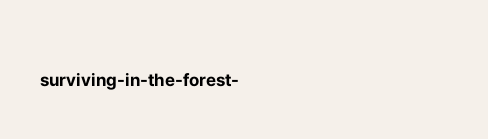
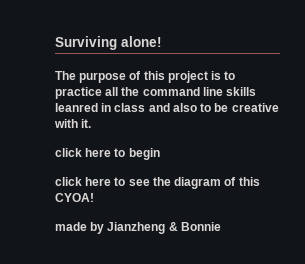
[40,72,239,90] surviving-in-the-forest- -> [55,36,162,50] [55,71,236,83] [55,87,257,99] [55,103,279,112] [54,119,92,128] [55,148,160,160] [55,177,260,189] [55,193,94,202] [55,222,221,234] Surviving alone! // The purpose of this project is to practice all the command line skills leanred in class and also to be creative with it. // click here to begin // click here to see the diagram of this CYOA! // made by Jianzheng & Bonnie

